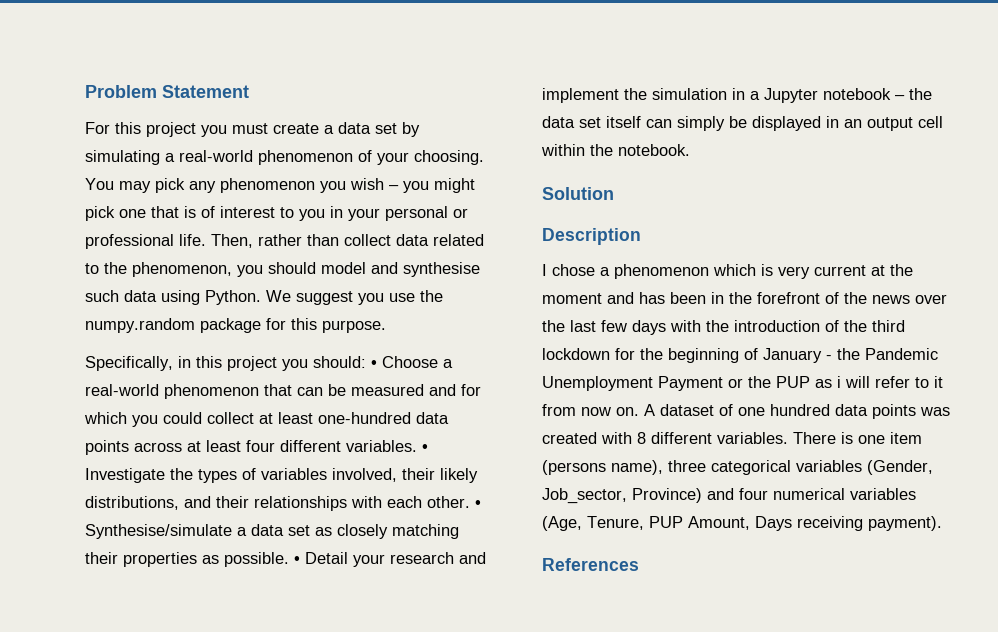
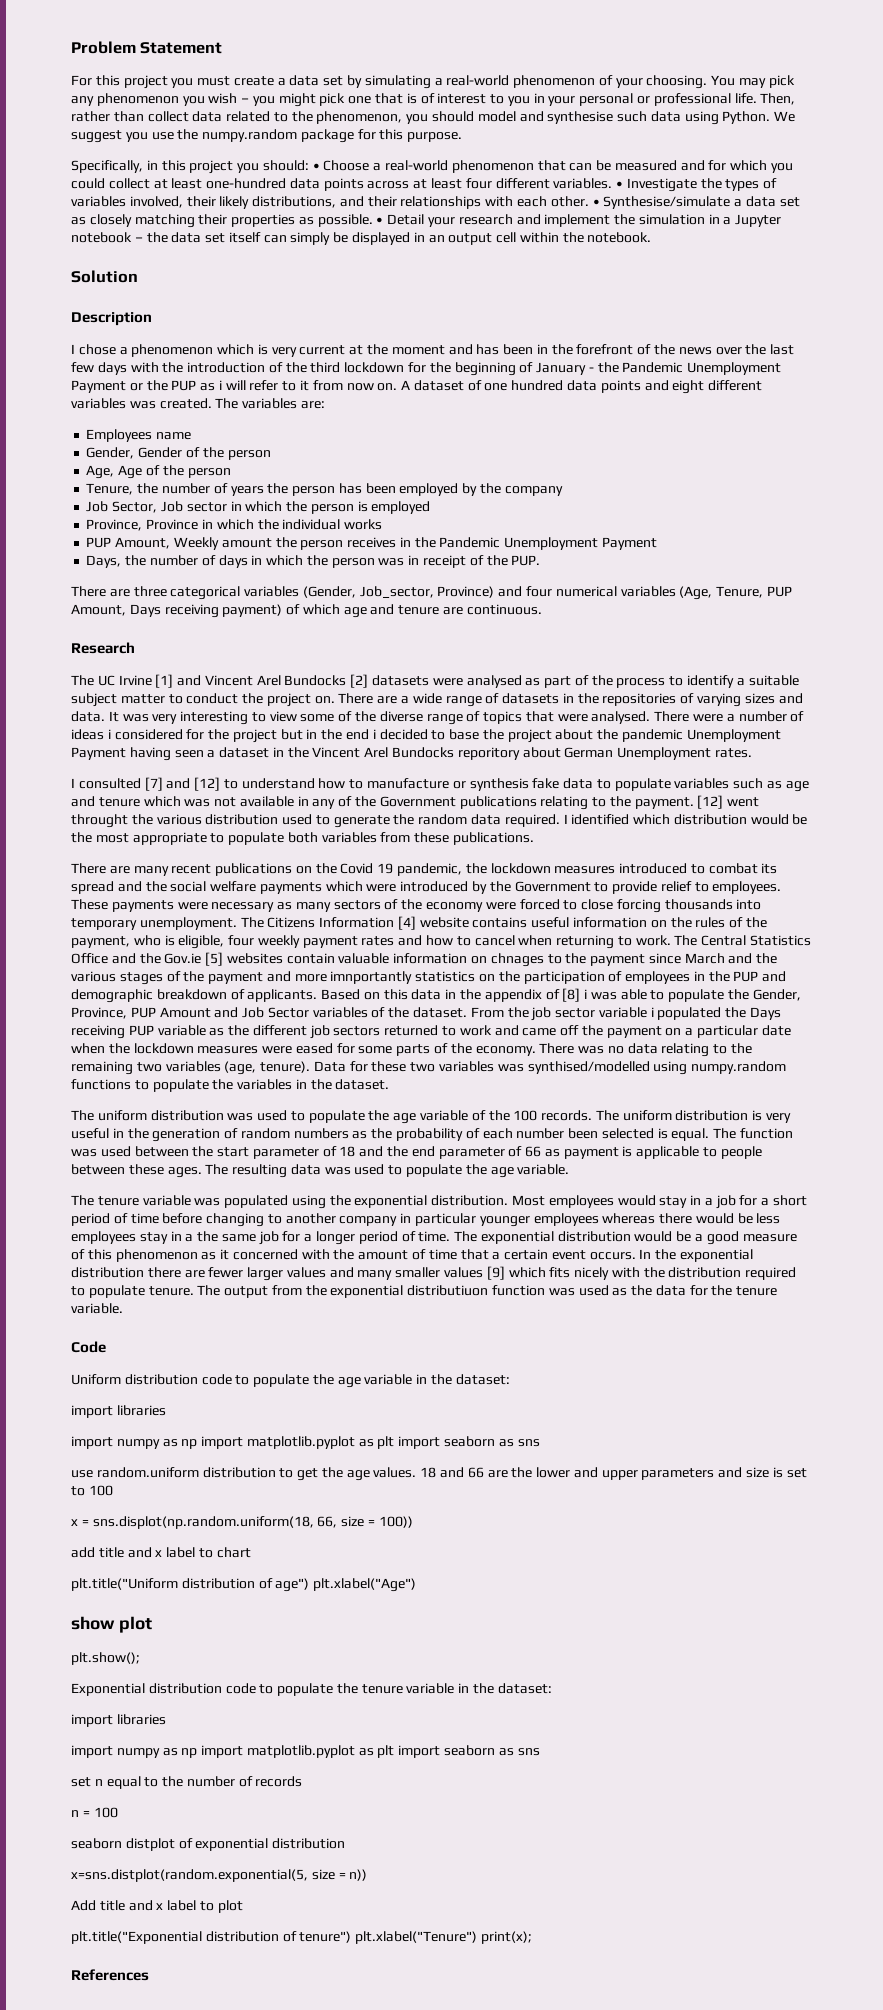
[920,407,950,416] [542,432,922,444] [542,460,663,475] was created with 8 different variables. There is one item (persons name), -> [644,380,763,394] [71,398,325,409] [86,429,192,442] [86,447,271,460] [86,465,231,479] [86,483,563,496] [86,501,431,514] [86,519,383,531] [86,537,657,550] [86,555,541,568] [71,586,130,597] and eight different variables was created. The variables are: // Employees name // Gender, Gender of the person // Age, Age of the person // Tenure, the number of years the person has been employed by the company // Job Sector, Job sector in which the person is employed // Province, Province in which the individual works // PUP Amount, Weekly amount the person receives in the Pandemic Unemployment Payment // Days, the number of days in which the person was in receipt of the PUP. // There are
[868,516,942,531] payment). -> [222,604,542,618] [71,642,135,654] [71,674,799,688] [71,693,803,707] [71,711,805,725] [71,729,781,743] [71,747,752,761] [71,777,809,792] [71,795,760,810] [71,814,808,828] [71,832,535,845] [71,863,778,876] [71,881,782,894] [71,899,762,913] [71,916,767,930] [71,935,812,949] [71,952,778,967] [71,971,787,985] [71,988,801,1003] [71,1007,782,1021] [71,1025,791,1039] [71,1043,753,1057] [71,1061,787,1075] [71,1079,390,1092] [71,1110,792,1124] [71,1128,794,1142] [71,1146,762,1159] [71,1164,570,1178] [71,1195,808,1209] [71,1213,781,1227] [71,1231,797,1245] [71,1249,754,1262] [71,1266,797,1281] [71,1285,778,1298] [71,1303,123,1314] [71,1341,106,1353] [71,1374,510,1388] [71,1405,166,1418] [71,1436,540,1449] [71,1467,807,1481] [71,1485,113,1496] [71,1516,413,1529] [71,1547,251,1558] [71,1578,417,1592] [71,1616,152,1633] [71,1652,140,1665] [71,1683,552,1696] [71,1714,166,1727] [71,1745,540,1758] [71,1776,303,1789] [71,1807,118,1818] [71,1838,346,1851] [71,1869,368,1882] [71,1900,243,1913] [71,1931,532,1944] payment) of which age and tenure are continuous. // Research // The UC Irvine [1] and Vincent Arel Bundocks [2] datasets were analysed as part of the process to identify a suitable subject matter to conduct the project on. There are a wide range of datasets in the repositories of varying sizes and data. It was very interesting to view some of the diverse range of topics that were analysed. There were a number of ideas i considered for the project but in the end i decided to base the project about the pandemic Unemployment Payment having seen a dataset in the Vincent Arel Bundocks reporitory about German Unemployment rates. // I consulted [7] and [12] to understand how to manufacture or synthesis fake data to populate variables such as age and tenure which was not available in any of the Government publications relating to the payment. [12] went throught the various distribution used to generate the random data required. I identified which distribution would be the most appropriate to populate both variables from these publications. // There are many recent publications on the Covid 19 pandemic, the lockdown measures introduced to combat its spread and the social welfare payments which were introduced by the Government to provide relief to employees. These payments were necessary as many sectors of the economy were forced to close forcing thousands into temporary unemployment. The Citizens Information [4] website contains useful information on the rules of the payment, who is eligible, four weekly payment rates and how to cancel when returning to work. The Central Statistics Office and the Gov.ie [5] websites contain valuable information on chnages to the payment since March and the various stages of the payment and more imnportantly statistics on the participation of employees in the PUP and demographic breakdown of applicants. Based on this data in the appendix of [8] i was able to populate the Gender, Province, PUP Amount and Job Sector variables of the dataset. From the job sector variable i populated the Days receiving PUP variable as the different job sectors returned to work and came off the payment on a particular date when the lockdown measures were eased for some parts of the economy. There was no data relating to the remaining two variables (age, tenure). Data for these two variables was synthised/modelled using numpy.random functions to populate the variables in the dataset. // The uniform distribution was used to populate the age variable of the 100 records. The uniform distribution is very useful in the generation of random numbers as the probability of each number been selected is equal. The function was used between the start parameter of 18 and the end parameter of 66 as payment is applicable to people between these ages. The resulting data was used to populate the age variable. // The tenure variable was populated using the exponential distribution. Most employees would stay in a job for a short period of time before changing to another company in particular younger employees whereas there would be less employees stay in a the same job for a longer period of time. The exponential distribution would be a good measure of this phenomenon as it concerned with the amount of time that a certain event occurs. In the exponential distribution there are fewer larger values and many smaller values [9] which fits nicely with the distribution required to populate tenure. The output from the exponential distributiuon function was used as the data for the tenure variable. // Code // Uniform distribution code to populate the age variable in the dataset: // import libraries // import numpy as np import matplotlib.pyplot as plt import seaborn as sns // use random.uniform distribution to get the age values. 18 and 66 are the lower and upper parameters and size is set to 100 // x = sns.displot(np.random.uniform(18, 66, size = 100)) // add title and x label to chart // plt.title("Uniform distribution of age") plt.xlabel("Age") // show plot // plt.show(); // Exponential distribution code to populate the tenure variable in the dataset: // import libraries // import numpy as np import matplotlib.pyplot as plt import seaborn as sns // set n equal to the number of records // n = 100 // seaborn distplot of exponential distribution // x=sns.distplot(random.exponential(5, size = n)) // Add title and x label to plot // plt.title("Exponential distribution of tenure") plt.xlabel("Tenure") print(x);

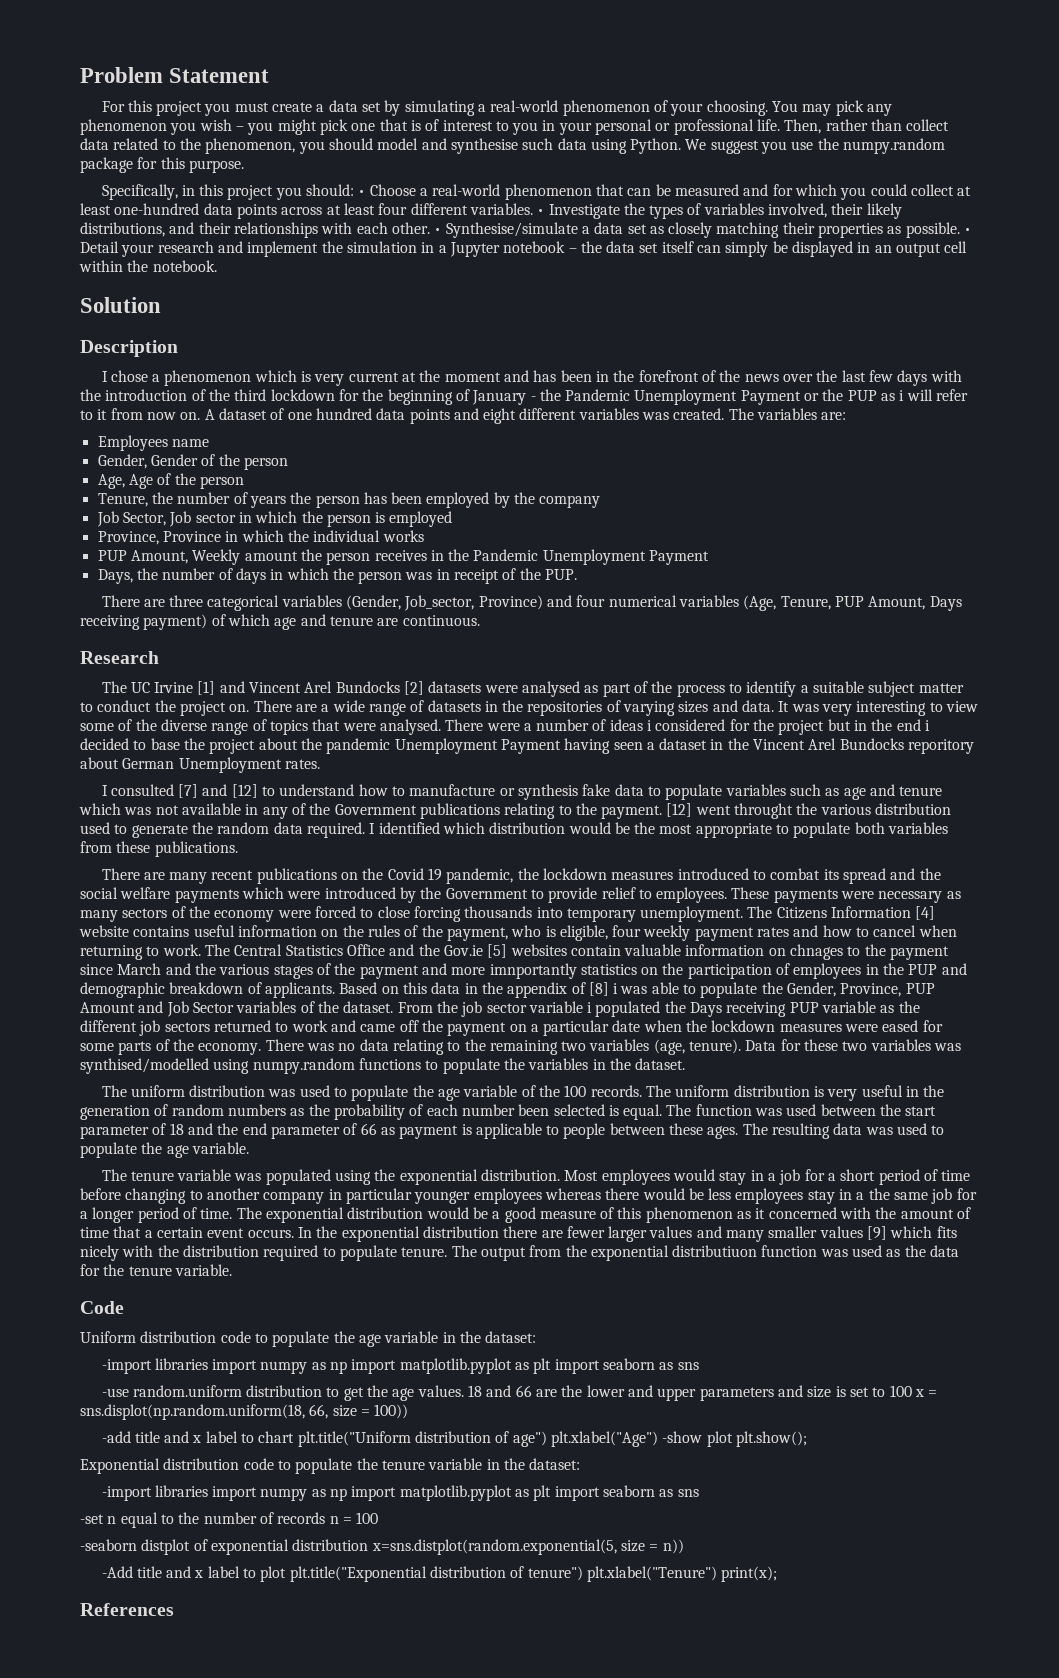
[71,1405,166,1418] import libraries // -> [101,1358,208,1374] -import libraries
[71,1470,93,1478] use -> [101,1388,129,1397] -use
(113, 1490) // -> (912, 1391) none
[71,1547,95,1558] add -> [101,1431,131,1443] -add
(251, 1552) // -> (295, 1437) none
[71,1616,152,1633] // show plot // -> [662,1431,733,1447] -show plot
[71,1714,166,1727] import libraries // -> [101,1485,208,1501] -import libraries
[71,1777,91,1787] set -> [80,1514,104,1524] -set
(303, 1781) // -> (326, 1518) none
[71,1838,122,1849] seaborn -> [80,1539,137,1551] -seaborn
(346, 1843) // -> (369, 1545) none
[71,1900,96,1911] Add -> [101,1566,133,1578] -Add
(243, 1906) // -> (287, 1574) none

